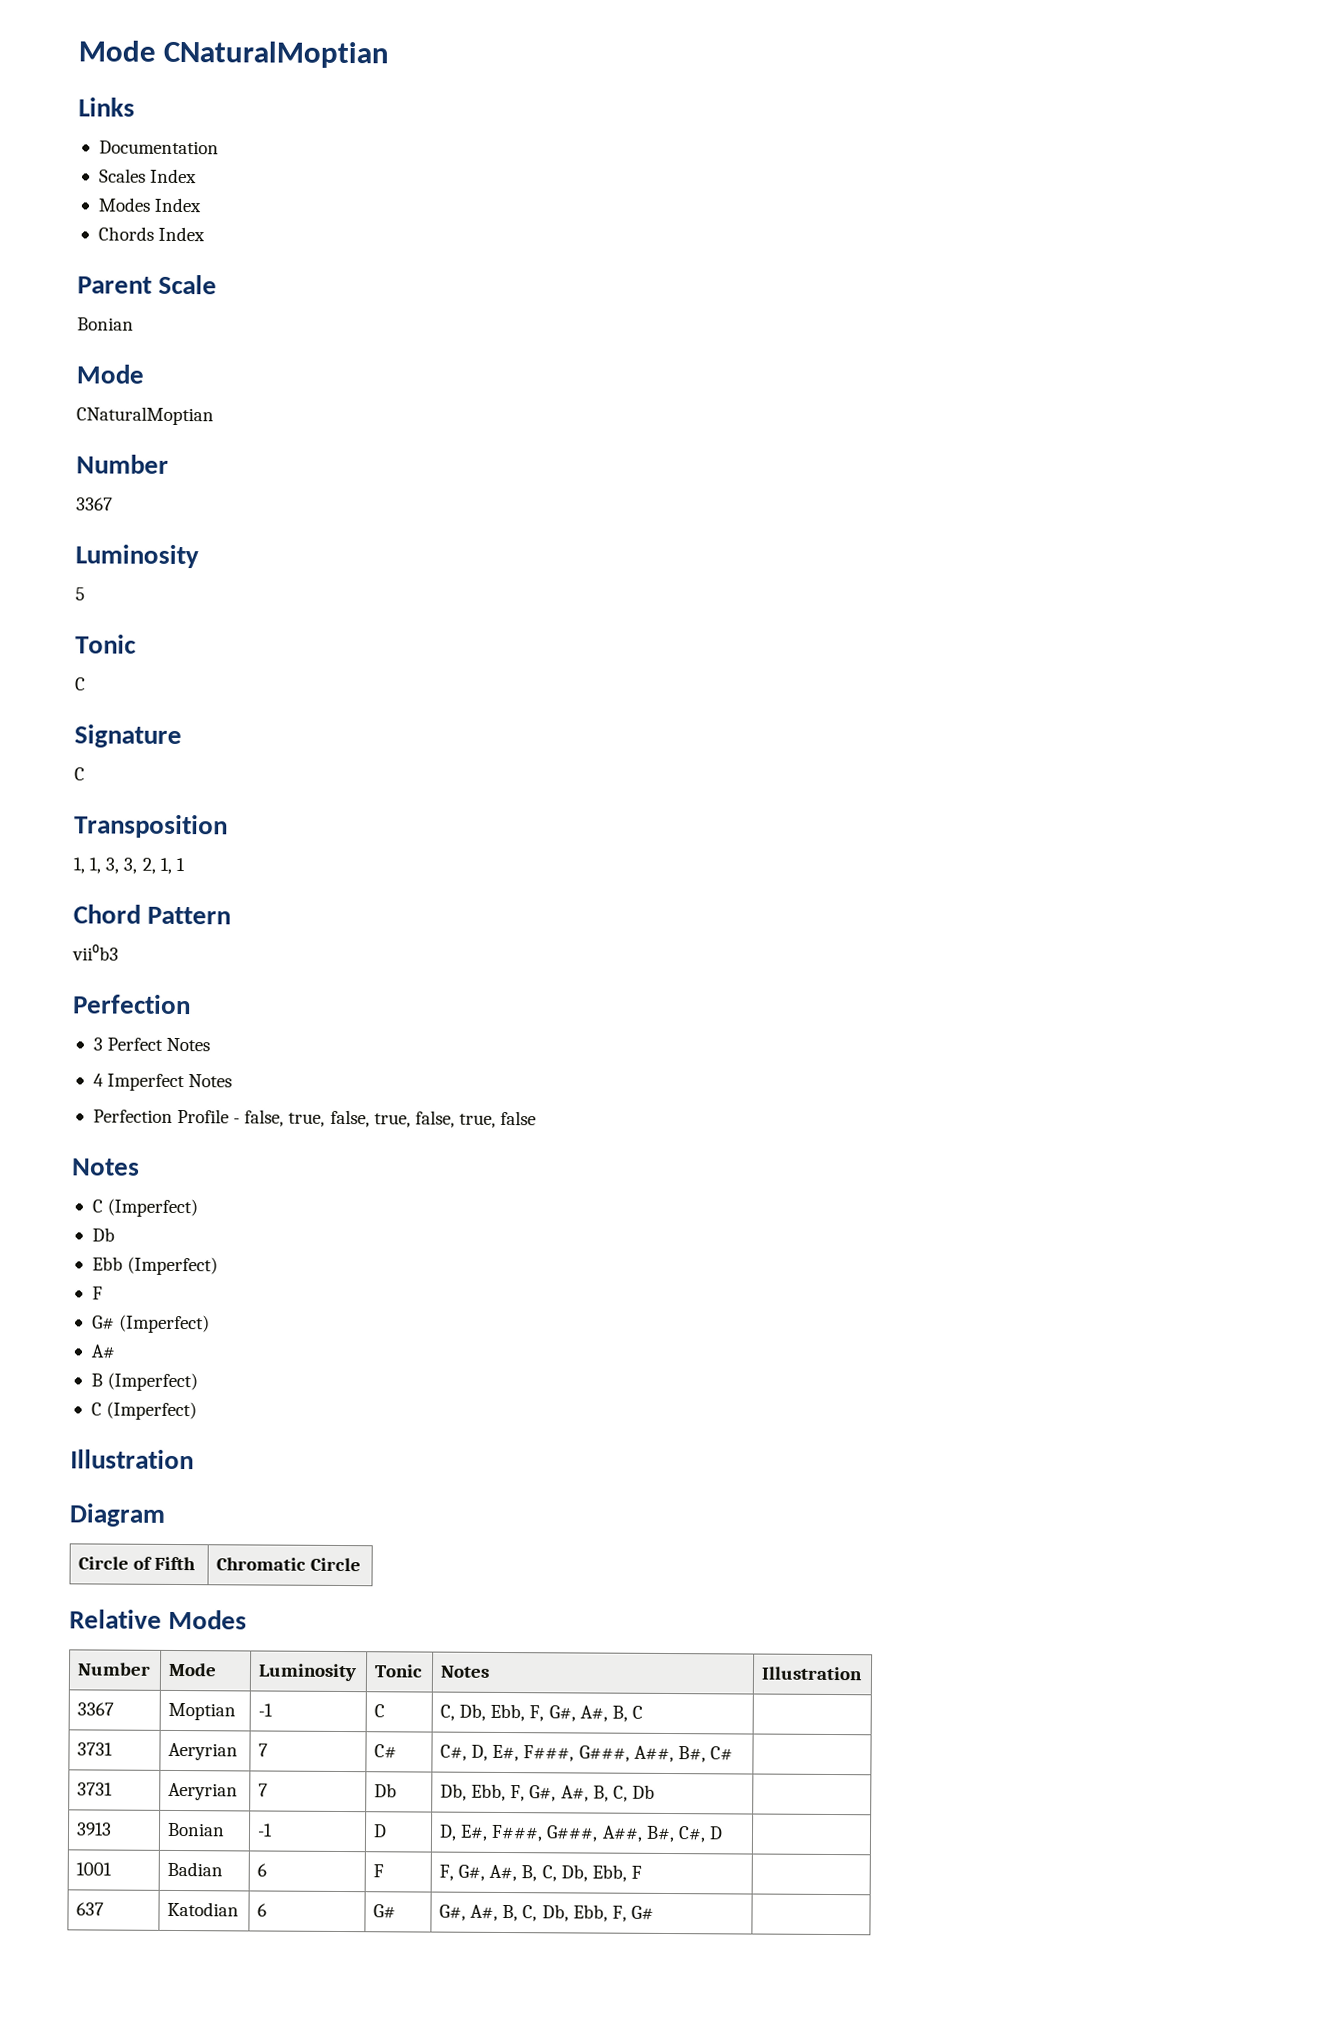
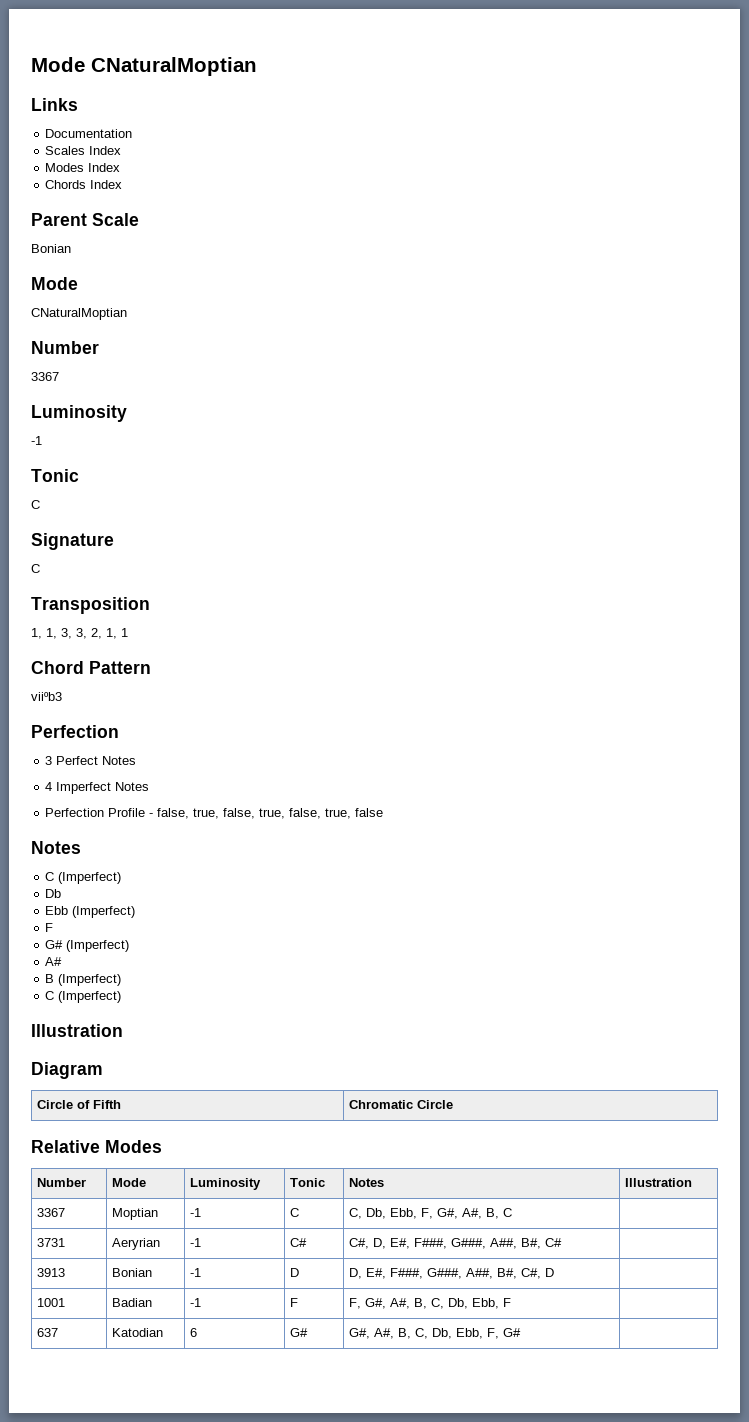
[75,587,85,601] 5 -> [31,436,42,445] -1
[258,1743,269,1757] 7 -> [190,1238,202,1247] -1
[77,1782,114,1796] [168,1782,239,1801] [258,1783,269,1797] [374,1783,398,1798] [440,1783,655,1802] // 3731 | Aeryrian | 7 | Db | Db, Ebb, F, G#, A#, B, C, Db | -> (563, 1242) none
[257,1863,268,1877] 6 -> [190,1298,202,1307] -1

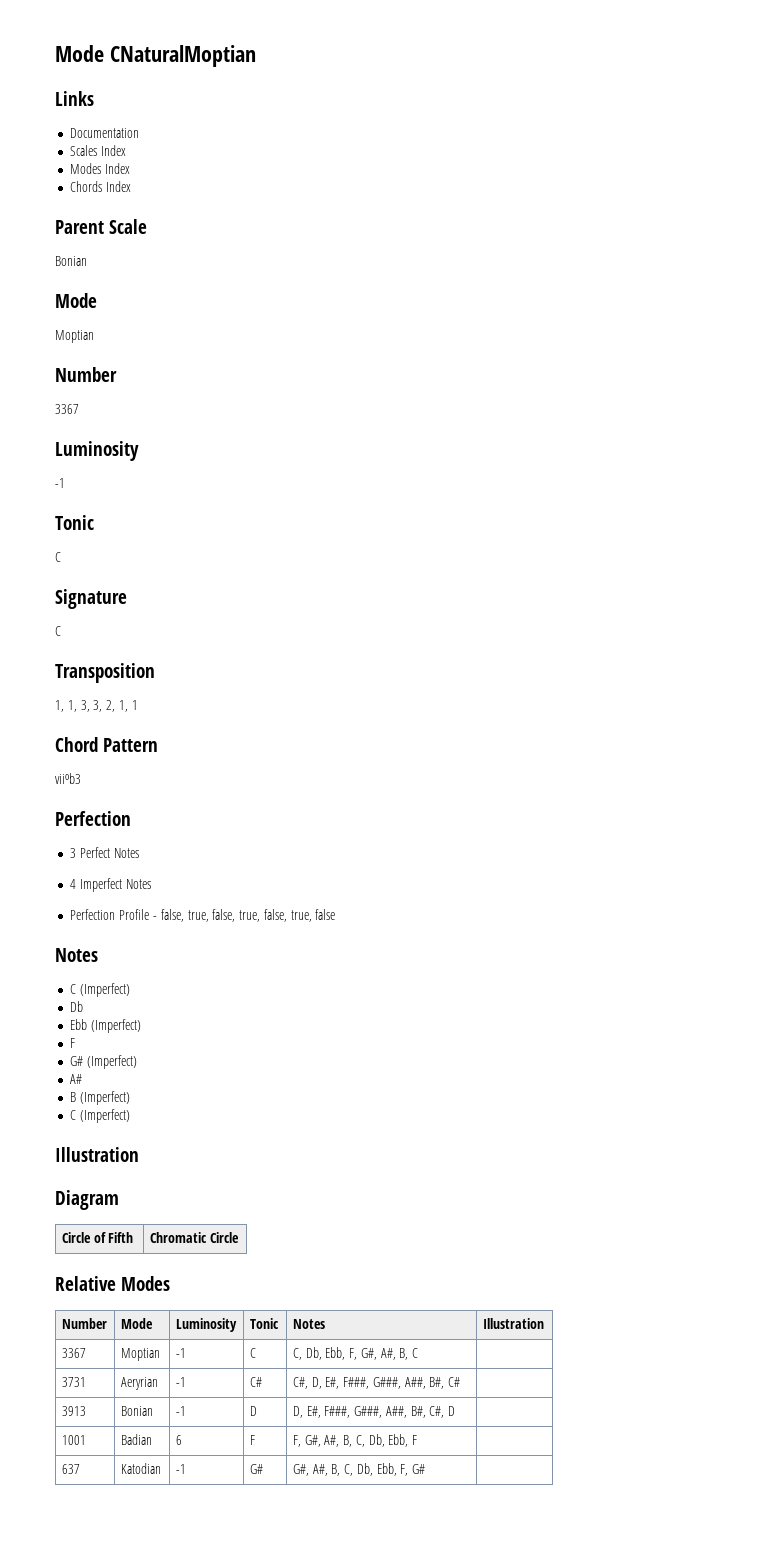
[31,308,127,320] CNaturalMoptian -> [55,330,94,343] Moptian
[190,1298,202,1307] -1 -> [175,1435,182,1445] 6
[190,1328,198,1337] 6 -> [175,1464,186,1474] -1

